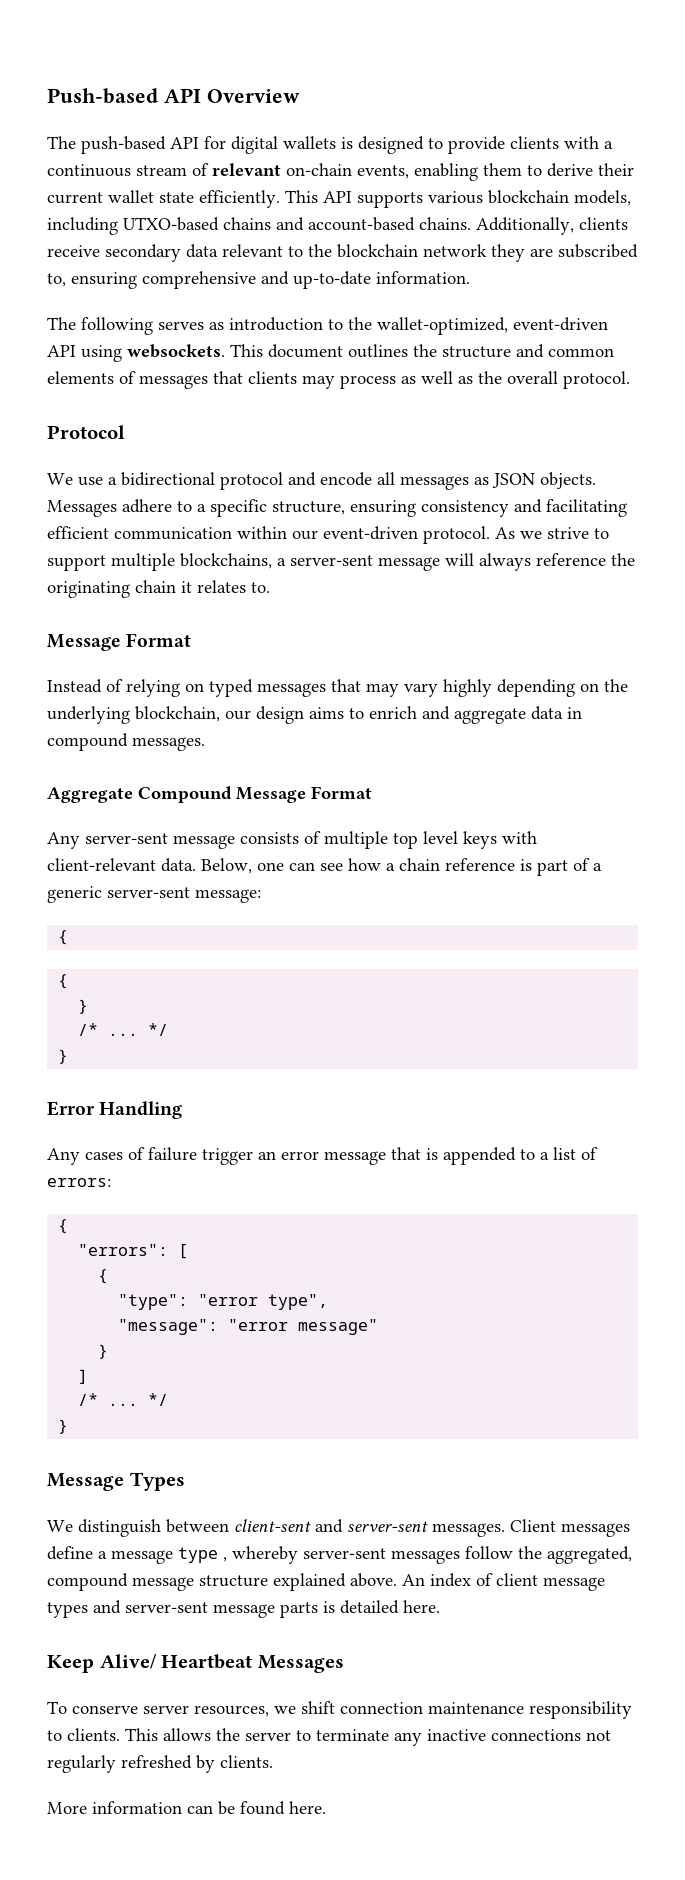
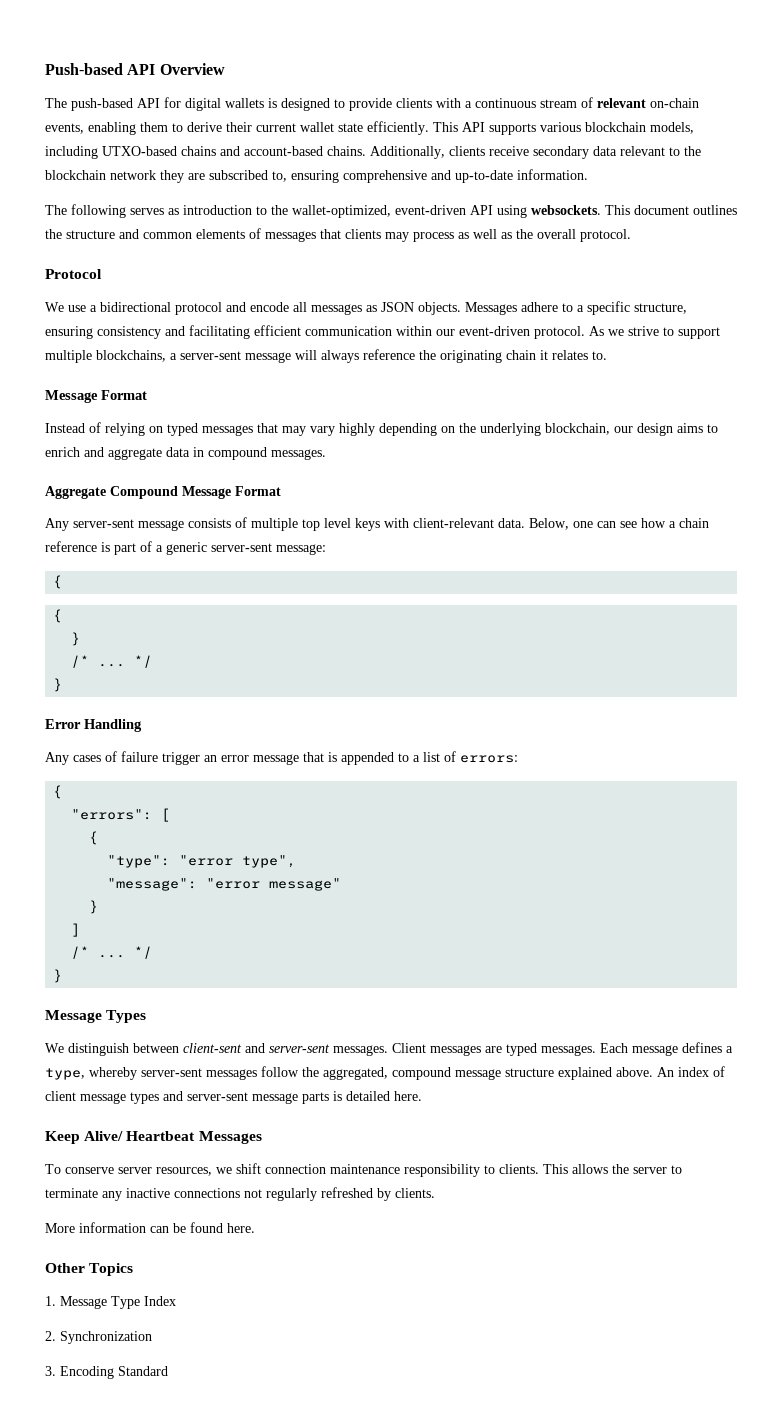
[47,1546,227,1564] define a message type , -> [485,1042,733,1056] [45,1068,85,1080] are typed messages. Each message defines a type,
(326, 1807) none -> [45,1263,134,1276] [45,1296,176,1309] [45,1331,152,1344] [45,1366,168,1379] // Other Topics // 1. Message Type Index // 2. Synchronization // 3. Encoding Standard

